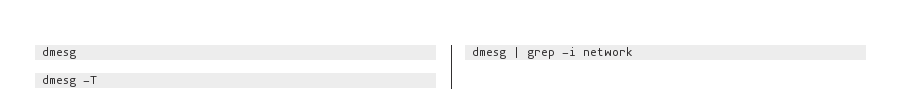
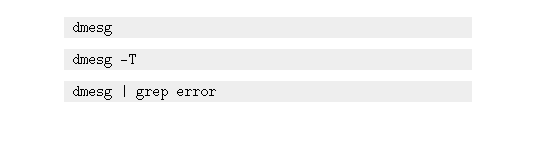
[562,47,634,56] -i network -> [176,85,217,98] error

